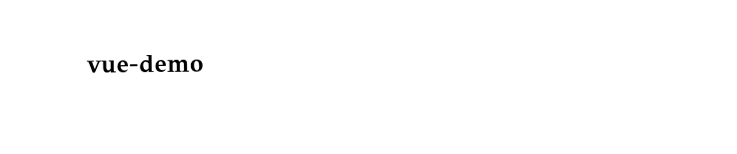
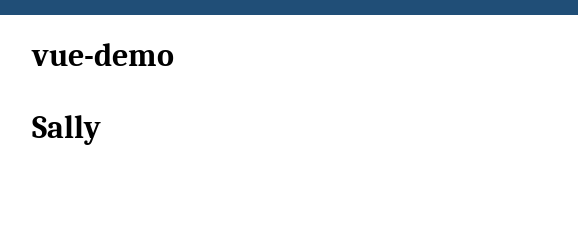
(203, 64) none -> [32,115,101,145] // Sally

